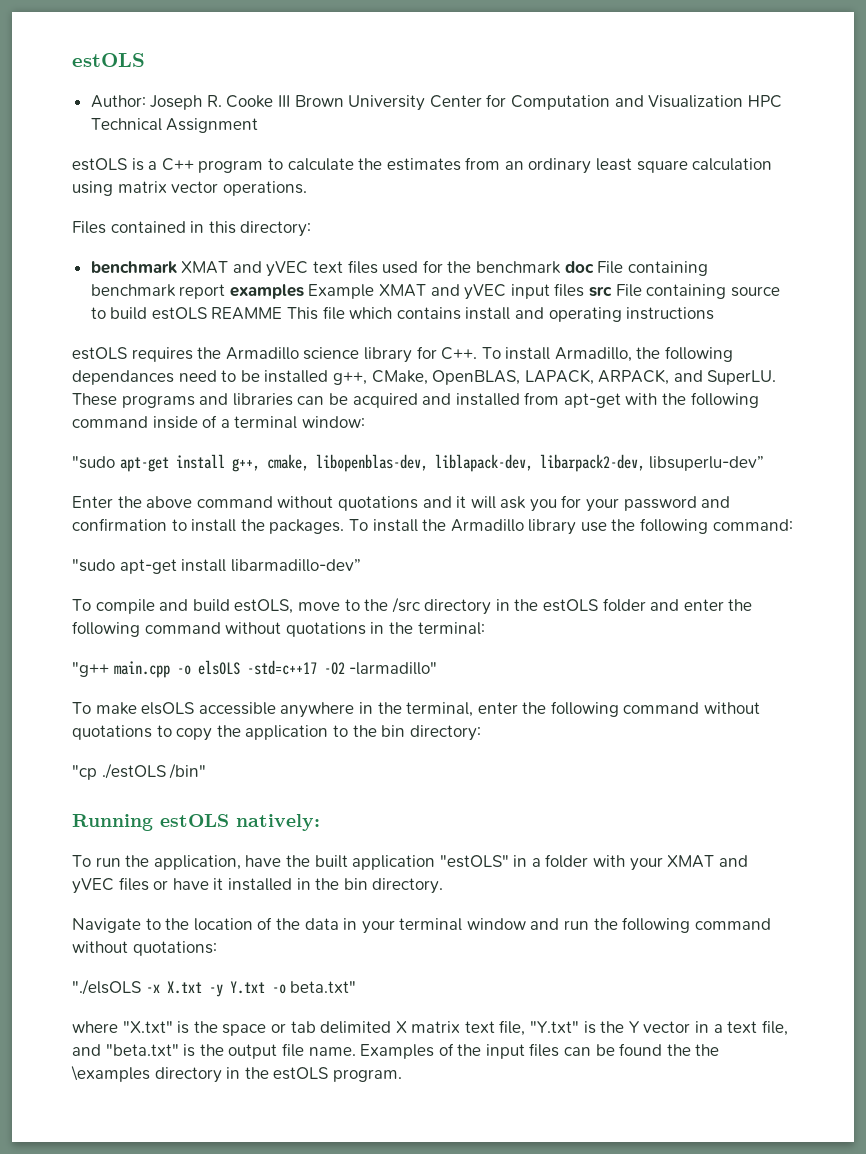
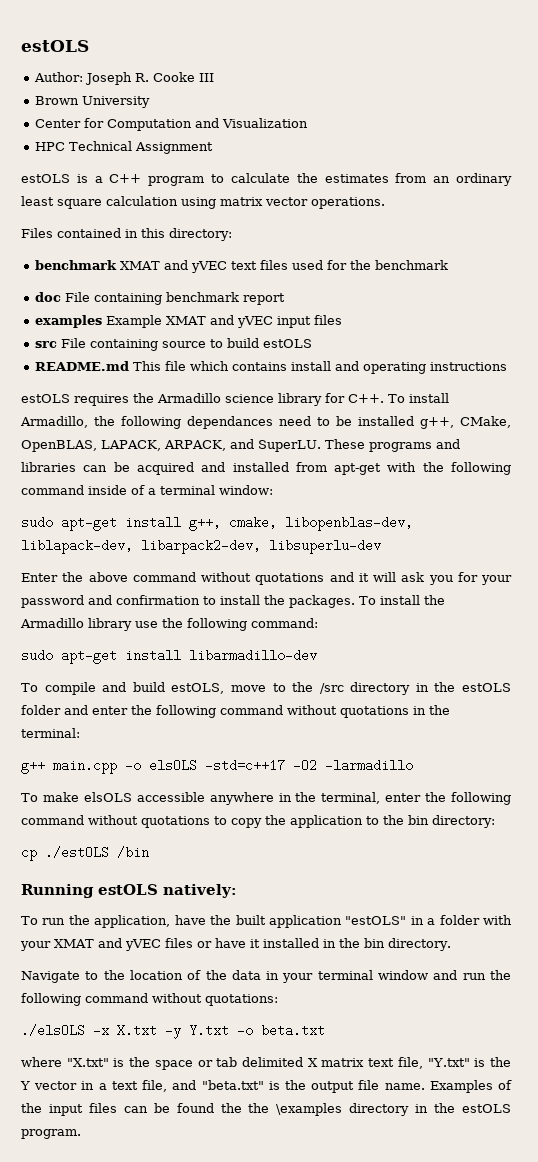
(291, 101) none -> (215, 77) //
(426, 103) none -> (151, 102) //
(744, 101) none -> (309, 123) //
(562, 267) none -> (449, 265) //
(226, 291) none -> (286, 299) //
(585, 290) none -> (343, 320) //
[211,307,283,320] REAMME -> [35,361,130,371] // README.md
[72,456,115,469] "sudo -> [21,516,53,529] sudo
[649,456,765,471] libsuperlu-dev” -> [269,539,381,554] libsuperlu-dev
[72,559,361,574] "sudo apt-get install libarmadillo-dev” -> [21,649,317,664] sudo apt-get install libarmadillo-dev
[72,662,109,677] "g++ -> [21,759,45,774] g++
[349,662,438,675] -larmadillo" -> [325,759,413,772] -larmadillo
[72,763,207,780] "cp ./estOLS /bin" -> [21,846,149,861] cp ./estOLS /bin
[72,979,141,995] "./elsOLS -> [21,1024,85,1037] ./elsOLS
[290,981,357,993] beta.txt" -> [261,1024,325,1037] beta.txt

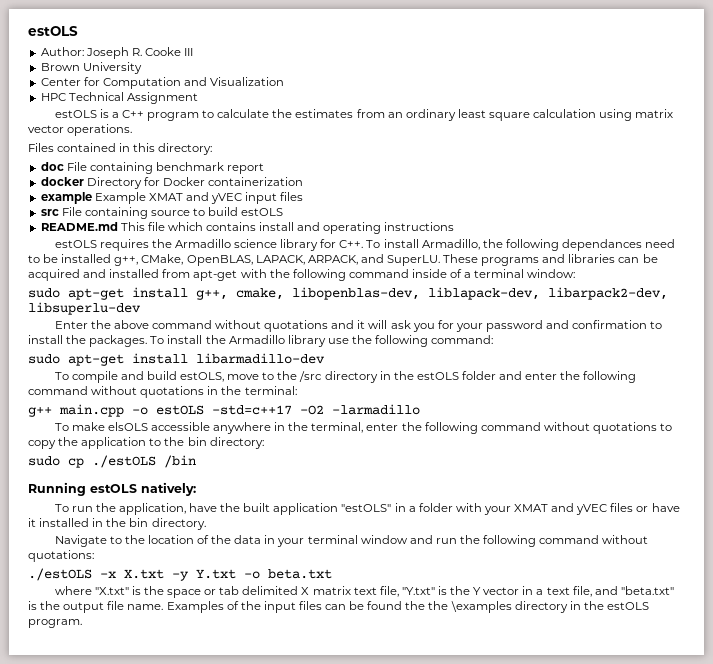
[35,260,449,273] // benchmark XMAT and yVEC text files used for the benchmark -> (213, 149) none
[35,315,103,328] examples -> [40,177,304,189] [40,192,92,204] docker Directory for Docker containerization // example
[149,759,197,772] elsOLS -> [156,405,204,415] estOLS
(495, 821) none -> [28,456,60,466] sudo
[21,1024,85,1037] ./elsOLS -> [28,568,92,581] ./estOLS

